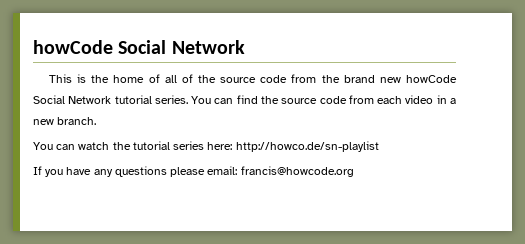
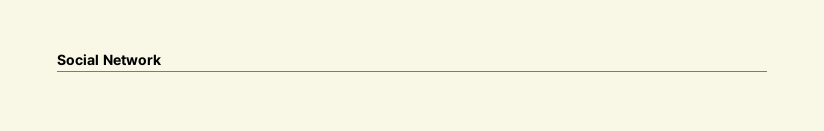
[33,40,245,54] [48,74,457,83] [33,95,456,104] [33,117,97,125] [33,141,379,152] [33,166,354,177] howCode Social Network // This is the home of all of the source code from the brand new howCode Social Network tutorial series. You can find the source code from each video in a new branch. // You can watch the tutorial series here: http://howco.de/sn-playlist // If you have any questions please email: francis@howcode.org -> [57,54,162,66] Social Network

